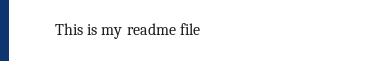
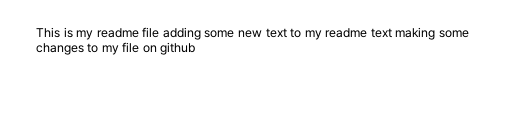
(200, 29) none -> [162,27,469,40] [36,42,195,55] adding some new text to my readme text making some changes to my file on github

